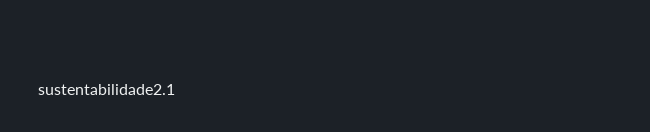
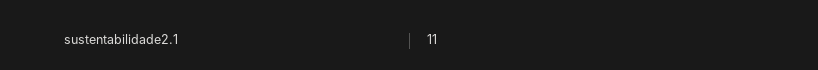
(175, 89) none -> [427,34,437,44] // 11

